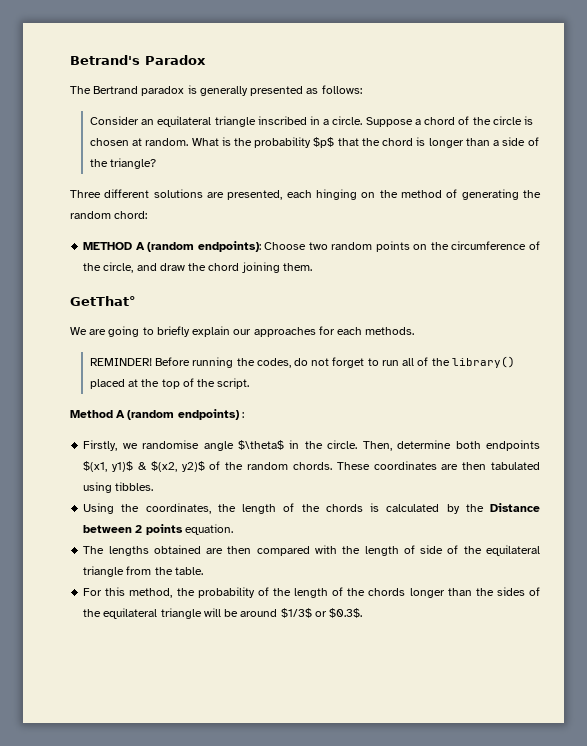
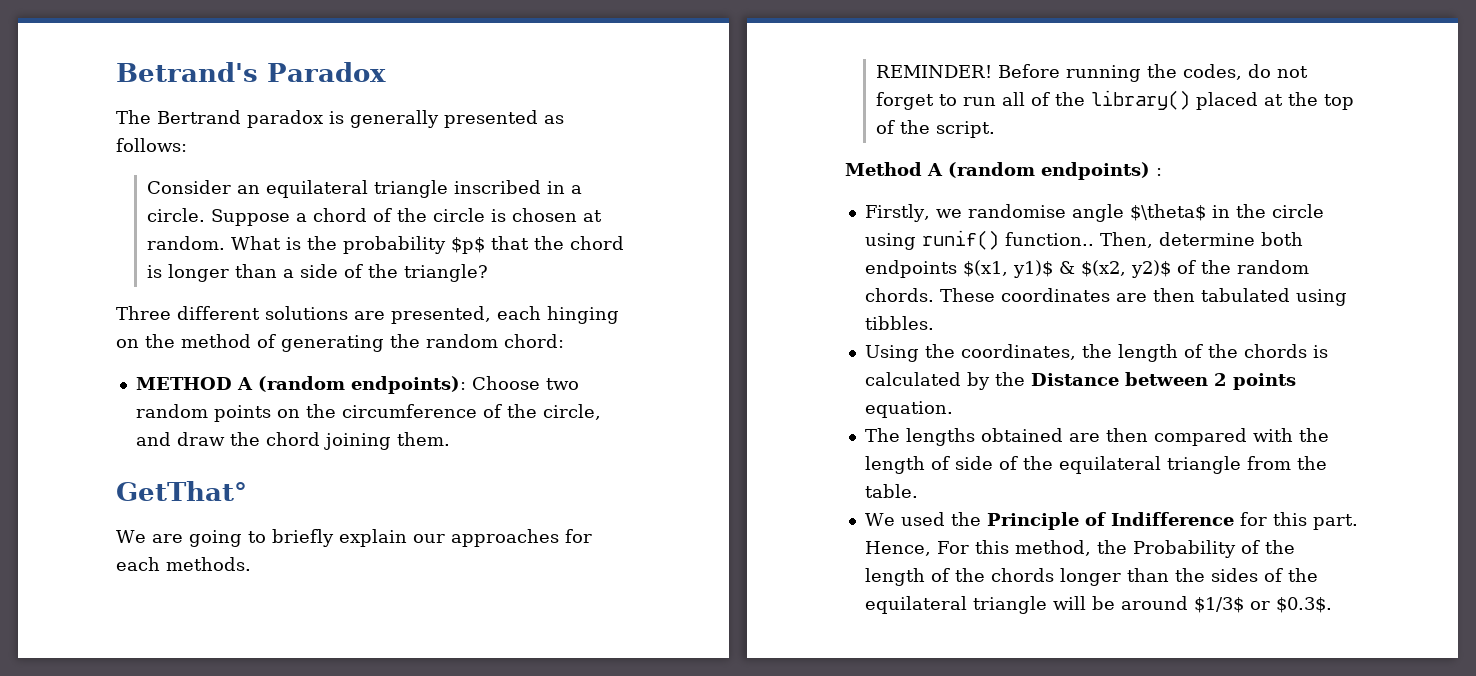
[327,440,358,449] circle. -> [1271,204,1324,218] [864,230,1094,250] circle using runif() function..
(203, 571) none -> [864,512,1358,530] [864,541,931,556] We used the Principle of Indifference for this part. Hence,
[197,587,255,598] probability -> [1132,540,1236,558] Probability

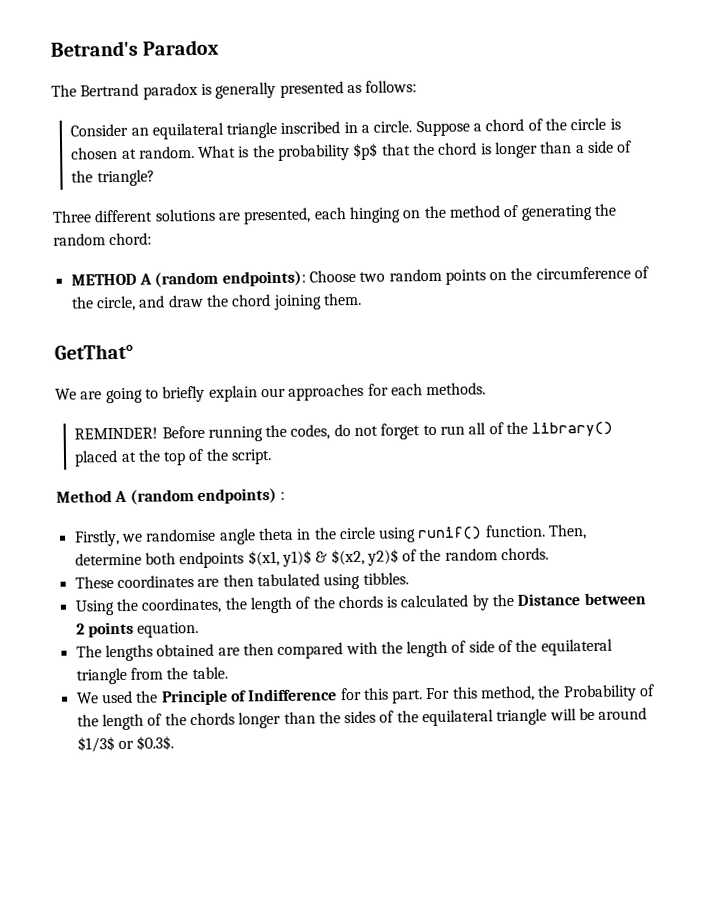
[1129,204,1206,221] $\theta$ -> [257,527,294,541] theta
[1004,232,1094,246] function.. -> [484,524,546,538] function.
(934, 295) none -> (550, 554) //
[864,541,931,556] Hence, -> (424, 696) none

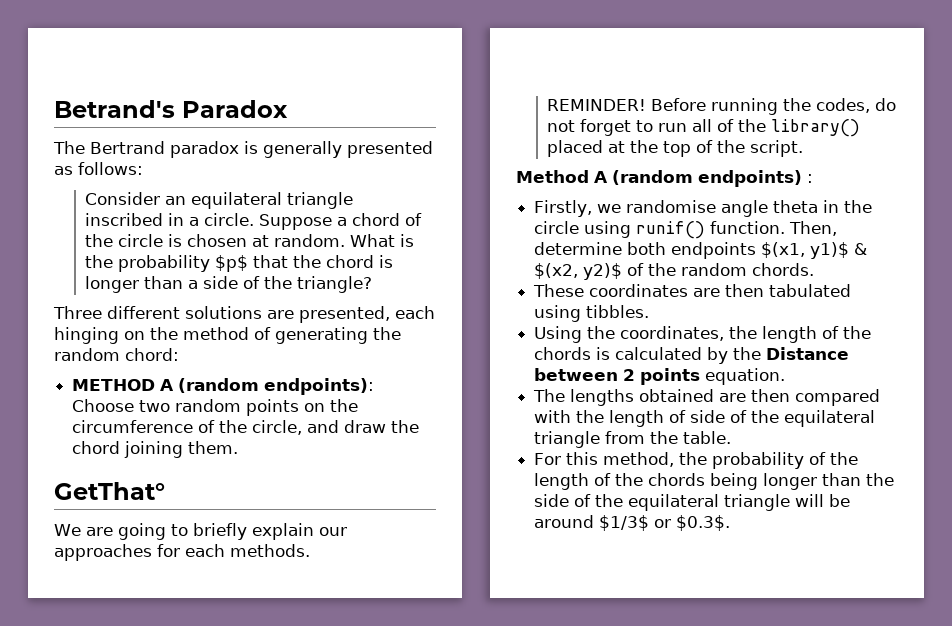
[76,687,424,706] We used the Principle of Indifference for this part. -> (732, 437) none
[562,684,637,702] Probability -> [712,452,805,469] probability
(235, 719) none -> [710,473,759,490] being
[344,710,377,724] sides -> [534,494,570,507] side

